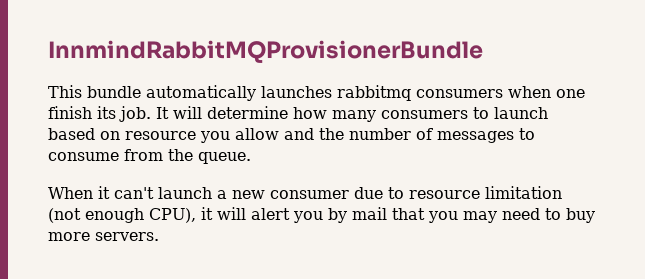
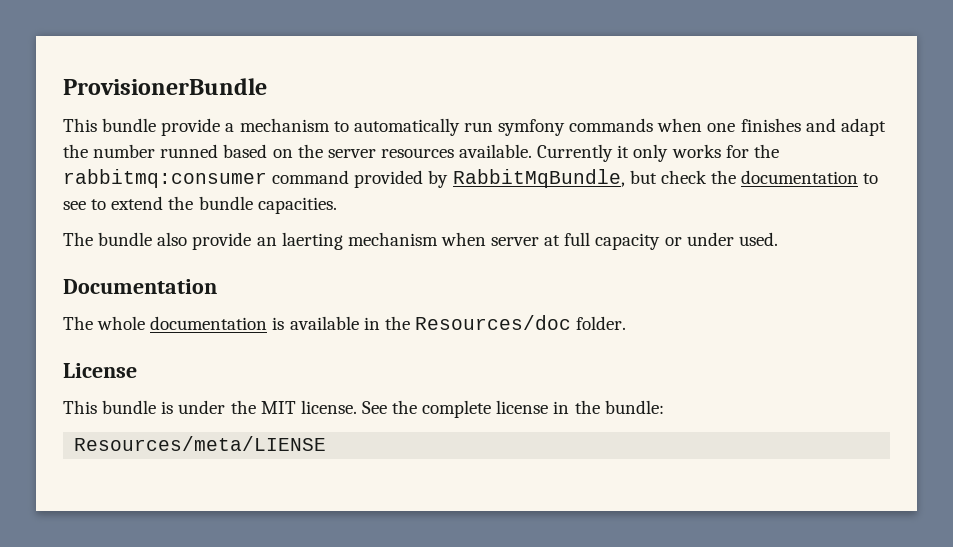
[48,40,483,63] [48,85,585,101] [48,106,548,122] [48,128,535,143] [48,149,251,164] [48,186,562,199] [48,207,595,223] [48,232,159,241] InnmindRabbitMQProvisionerBundle // This bundle automatically launches rabbitmq consumers when one finish its job. It will determine how many consumers to launch based on resource you allow and the number of messages to consume from the queue. // When it can't launch a new consumer due to resource limitation (not enough CPU), it will alert you by mail that you may need to buy more servers. -> [63,78,267,95] [63,118,886,136] [63,144,779,162] [63,169,879,188] [63,196,337,214] [63,232,778,250] [63,279,217,294] [63,315,627,330] [63,363,137,378] [63,400,664,418] [74,436,327,451] ProvisionerBundle // This bundle provide a mechanism to automatically run symfony commands when one finishes and adapt the number runned based on the server resources available. Currently it only works for the rabbitmq:consumer command provided by RabbitMqBundle, but check the documentation to see to extend the bundle capacities. // The bundle also provide an laerting mechanism when server at full capacity or under used. // Documentation // The whole documentation is available in the Resources/doc folder. // License // This bundle is under the MIT license. See the complete license in the bundle: // Resources/meta/LIENSE

